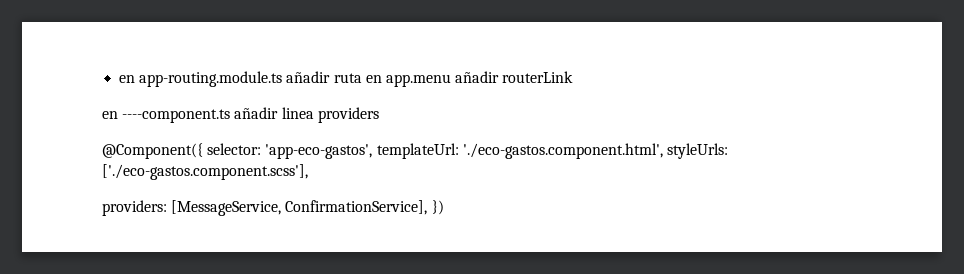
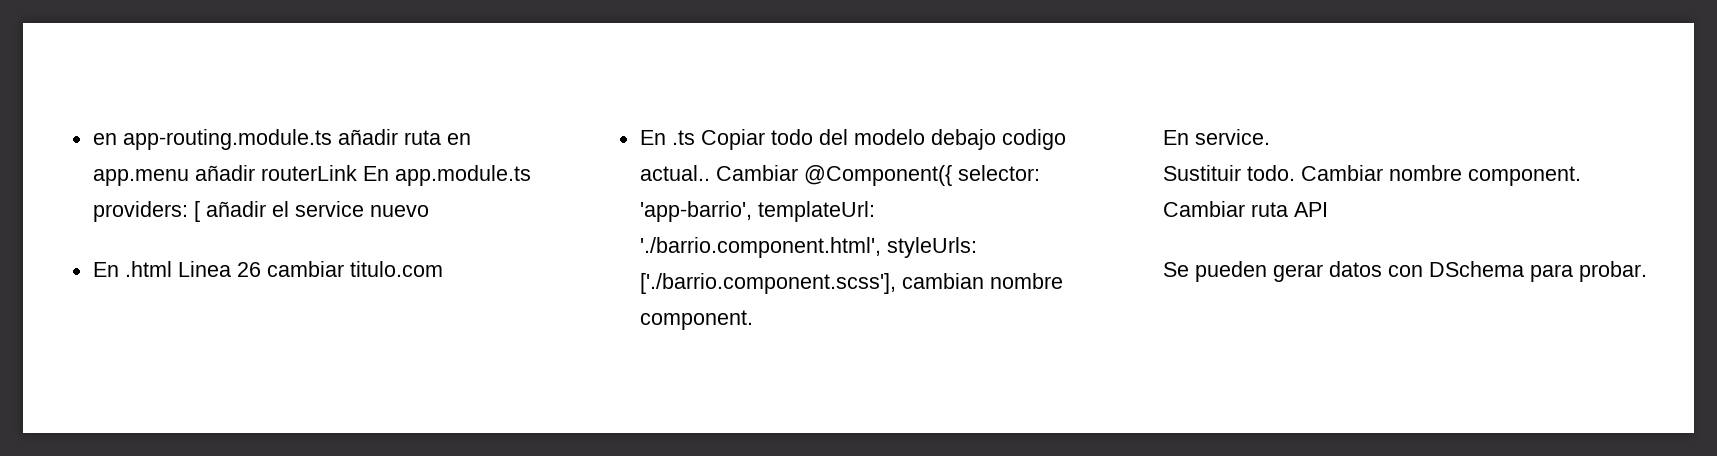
[102,107,379,123] [102,143,728,159] [102,164,308,180] [102,200,444,216] // en ----component.ts añadir linea providers // @Component({ selector: 'app-eco-gastos', templateUrl: './eco-gastos.component.html', styleUrls: ['./eco-gastos.component.scss'], // providers: [MessageService, ConfirmationService], }) -> [362,165,531,186] [92,201,429,222] [92,261,443,277] [639,129,1066,150] [639,165,1040,186] [639,201,875,222] [639,237,977,258] [639,273,1063,294] [639,310,753,330] [1163,129,1270,145] [1163,165,1581,186] [1163,201,1328,217] [1163,261,1647,282] En app.module.ts providers: [ añadir el service nuevo // En .html Linea 26 cambiar titulo.com // En .ts Copiar todo del modelo debajo codigo actual.. Cambiar @Component({ selector: 'app-barrio', templateUrl: './barrio.component.html', styleUrls: ['./barrio.component.scss'], cambian nombre component. // En service. // Sustituir todo. Cambiar nombre component. Cambiar ruta API // Se pueden gerar datos con DSchema para probar.

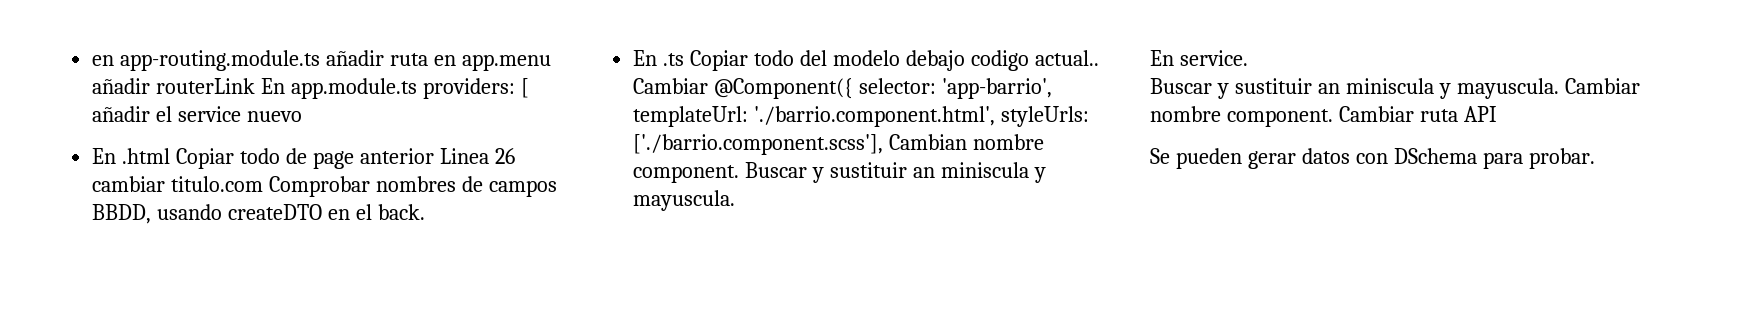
(172, 269) none -> [176,148,434,169] Copiar todo de page anterior
(443, 269) none -> [269,176,557,197] [92,204,425,224] Comprobar nombres de campos BBDD, usando createDTO en el back.
[901,273,1063,289] [639,310,753,330] [1163,129,1270,145] [1163,165,1295,181] cambian nombre component. // En service. // Sustituir todo. -> [889,134,1045,150] [633,162,1046,183] [633,190,736,211] [1150,50,1248,66] [1150,78,1559,99] Cambian nombre component. Buscar y sustituir an miniscula y mayuscula. // En service. // Buscar y sustituir an miniscula y mayuscula.

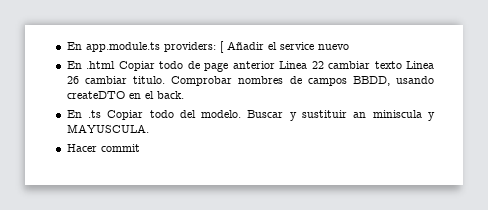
[92,50,551,71] [92,78,256,94] en app-routing.module.ts añadir ruta en app.menu añadir routerLink -> (66, 46) none
[92,106,151,122] añadir -> [226,41,264,50] Añadir
(489, 156) none -> [311,61,435,69] 22 cambiar texto Linea
[171,176,264,192] titulo.com -> [132,76,165,84] titulo.
[832,50,1099,71] [633,78,1053,99] [633,106,1090,127] [633,134,1045,155] [633,162,1046,183] [633,190,736,211] [1150,50,1248,66] [1150,78,1640,99] [1150,106,1497,127] [1150,148,1595,169] modelo debajo codigo actual.. Cambiar @Component({ selector: 'app-barrio', templateUrl: './barrio.component.html', styleUrls: ['./barrio.component.scss'], Cambian nombre component. Buscar y sustituir an miniscula y mayuscula. // En service. // Buscar y sustituir an miniscula y mayuscula. Cambiar nombre component. Cambiar ruta API // Se pueden gerar datos con DSchema para probar. -> [201,110,436,121] [66,124,149,133] [66,144,140,152] modelo. Buscar y sustituir an miniscula y MAYUSCULA. // Hacer commit

